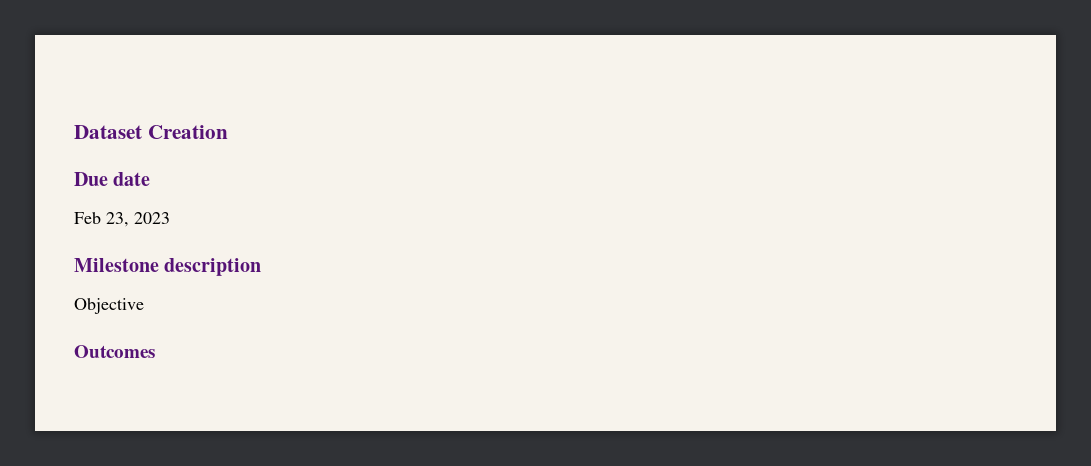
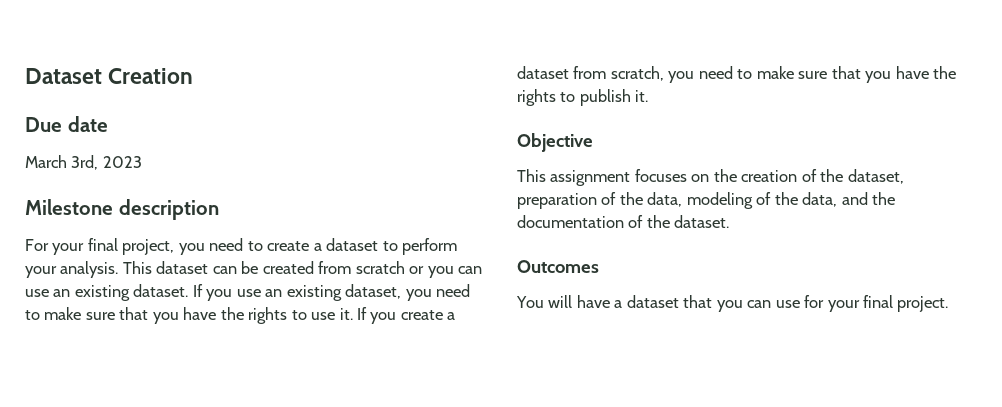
[74,212,129,227] Feb 23, -> [25,155,99,170] March 3rd,
[74,298,144,314] [74,345,155,358] Objective // Outcomes -> [25,238,458,255] [25,261,483,278] [25,284,471,301] [25,307,456,324] [517,66,957,83] [517,89,649,106] [517,133,593,152] [517,169,904,186] [517,192,896,209] [517,215,730,228] [517,260,599,273] [516,295,949,312] For your final project, you need to create a dataset to perform your analysis. This dataset can be created from scratch or you can use an existing dataset. If you use an existing dataset, you need to make sure that you have the rights to use it. If you create a dataset from scratch, you need to make sure that you have the rights to publish it. // Objective // This assignment focuses on the creation of the dataset, preparation of the data, modeling of the data, and the documentation of the dataset. // Outcomes // You will have a dataset that you can use for your final project.

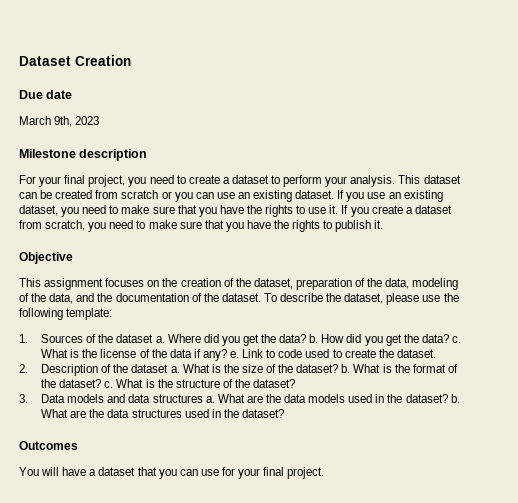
[71,155,99,170] 3rd, -> [54,116,73,127] 9th,
(730, 221) none -> [263,293,459,305] [19,308,113,320] [19,334,462,346] [41,349,436,361] [19,364,458,376] [41,379,296,388] [19,394,460,403] [41,409,284,418] To describe the dataset, please use the following template: // 1. Sources of the dataset a. Where did you get the data? b. How did you get the data? c. What is the license of the data if any? e. Link to code used to create the dataset. // 2. Description of the dataset a. What is the size of the dataset? b. What is the format of the dataset? c. What is the structure of the dataset? // 3. Data models and data structures a. What are the data models used in the dataset? b. What are the data structures used in the dataset?

